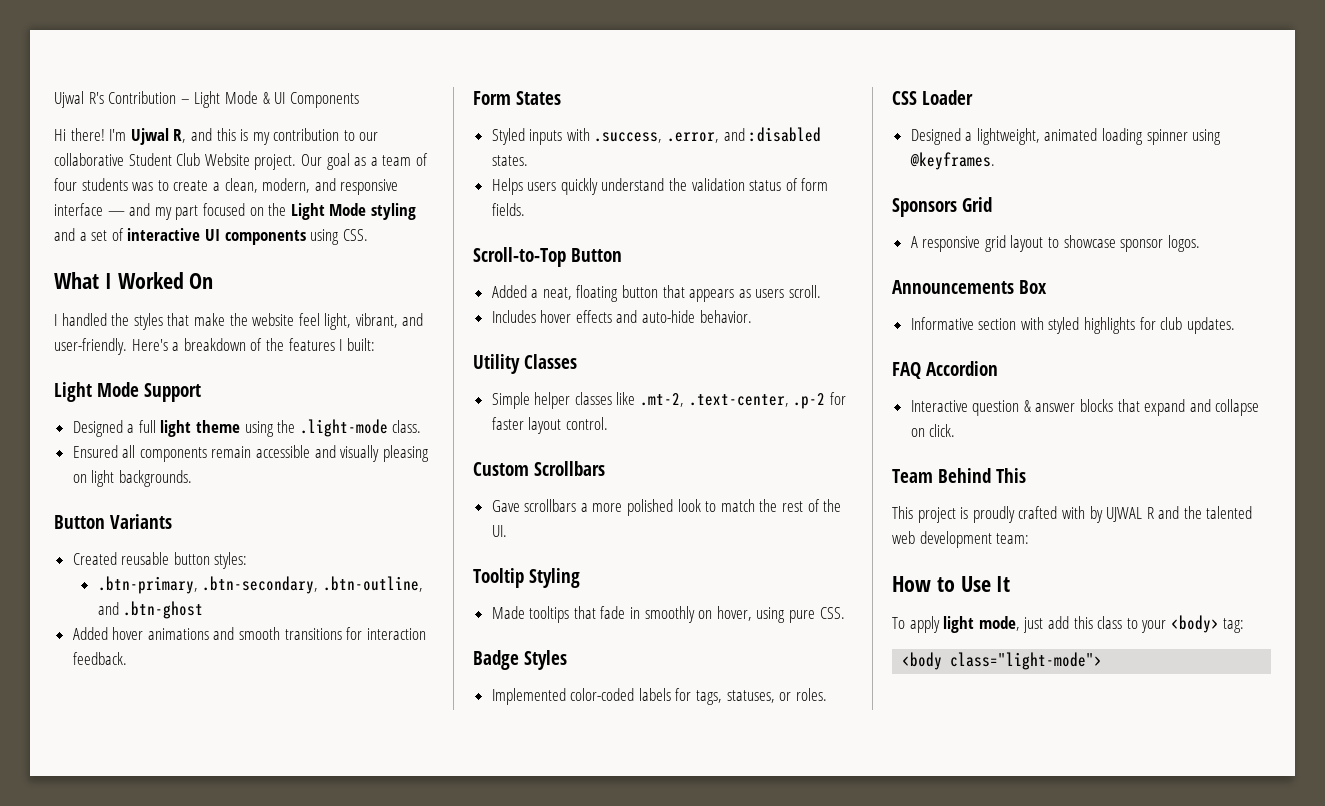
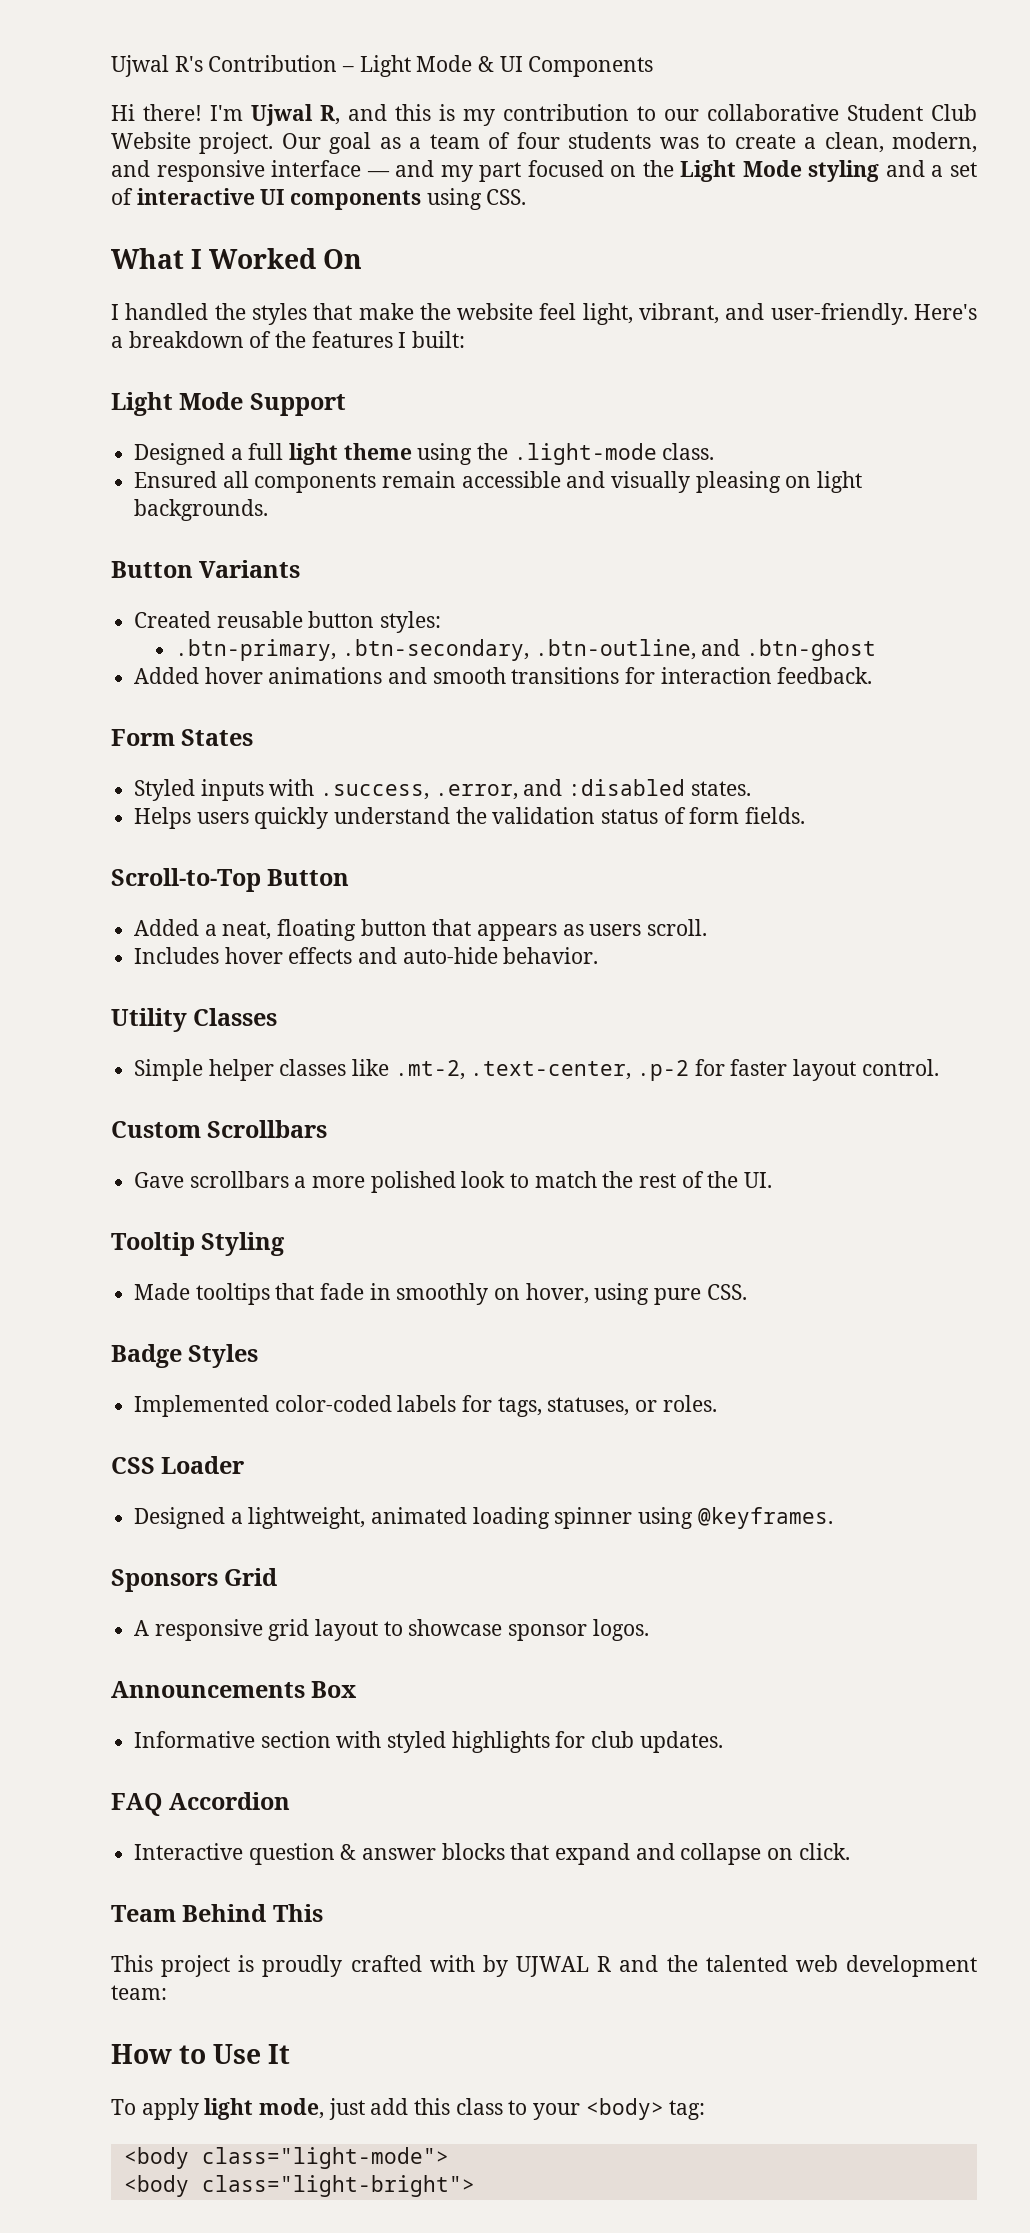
(1103, 661) none -> [123,2175,475,2197] // <body class="light-bright">

